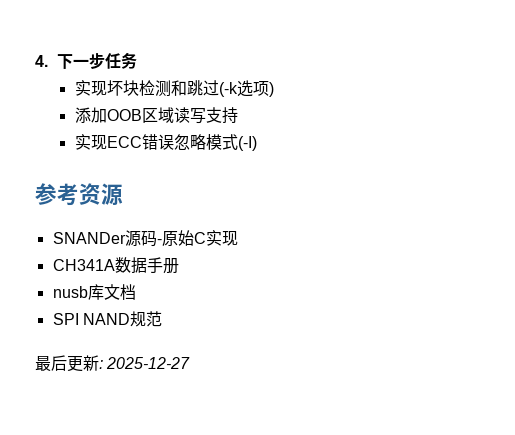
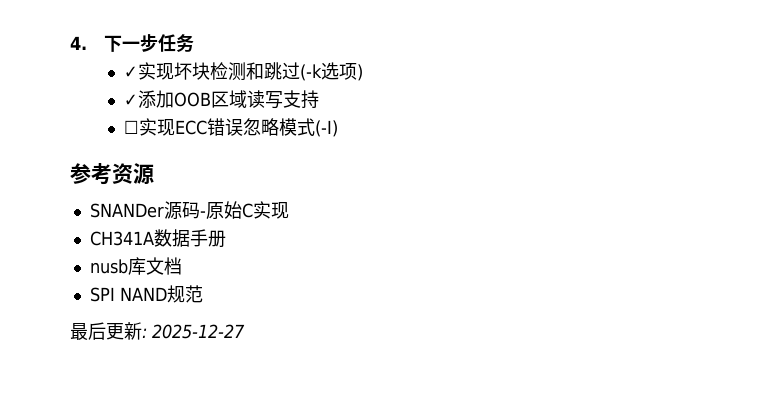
(138, 60) none -> [124,66,139,78] ✓
(274, 89) none -> [124,94,139,106] ✓
(238, 115) none -> [124,120,140,134] ☐

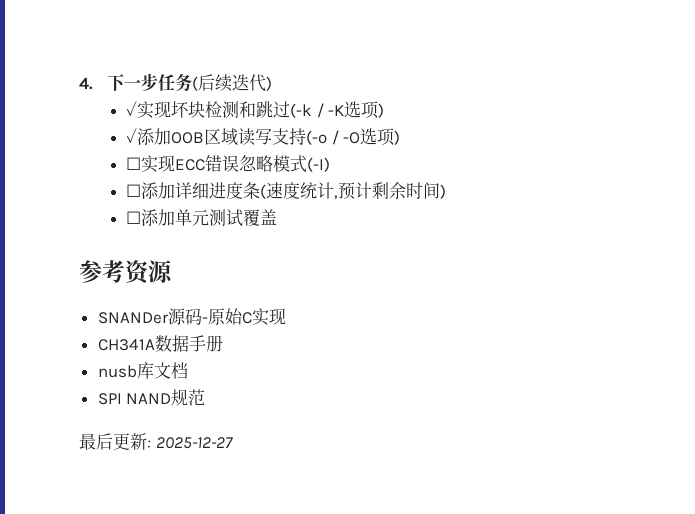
(195, 43) none -> [192,74,273,92] (后续迭代)
(323, 72) none -> [316,103,345,118] / -K
(320, 99) none -> [306,128,401,146] (-o / -O选项)
(339, 128) none -> [126,182,447,200] [126,209,278,227] // ☐添加详细进度条(速度统计,预计剩余时间) // ☐添加单元测试覆盖

